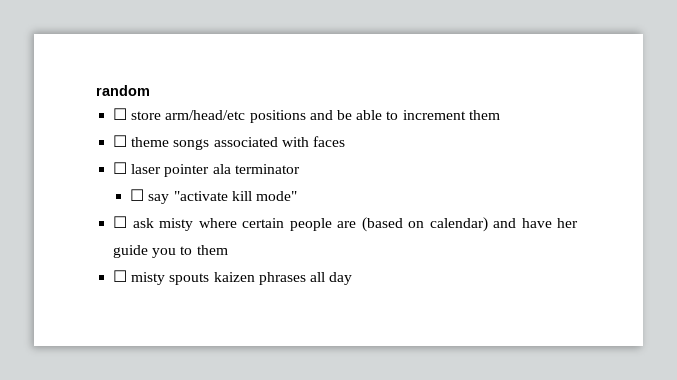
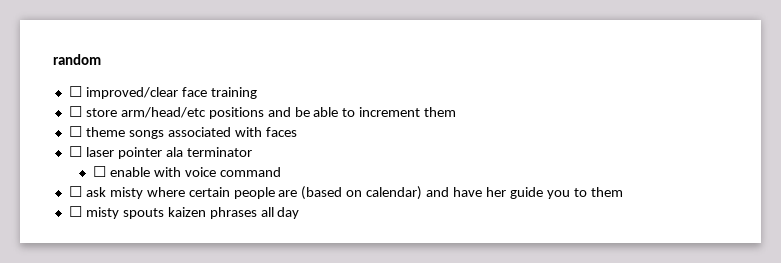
(150, 90) none -> [68,86,257,99] // ☐ improved/clear face training
[148,191,297,204] say "activate kill mode" -> [109,167,281,177] enable with voice command

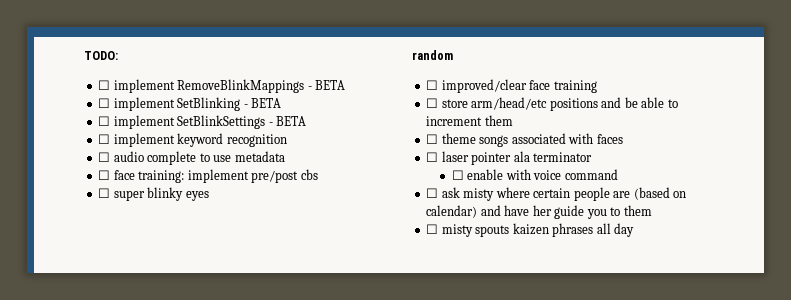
(53, 59) none -> [84,51,118,60] [98,79,346,93] [98,97,282,111] [98,115,307,129] [98,133,287,147] [98,151,285,165] [98,169,318,183] [98,187,209,201] TODO: // ☐ implement RemoveBlinkMappings - BETA // ☐ implement SetBlinking - BETA // ☐ implement SetBlinkSettings - BETA // ☐ implement keyword recognition // ☐ audio complete to use metadata // ☐ face training: implement pre/post cbs // ☐ super blinky eyes //

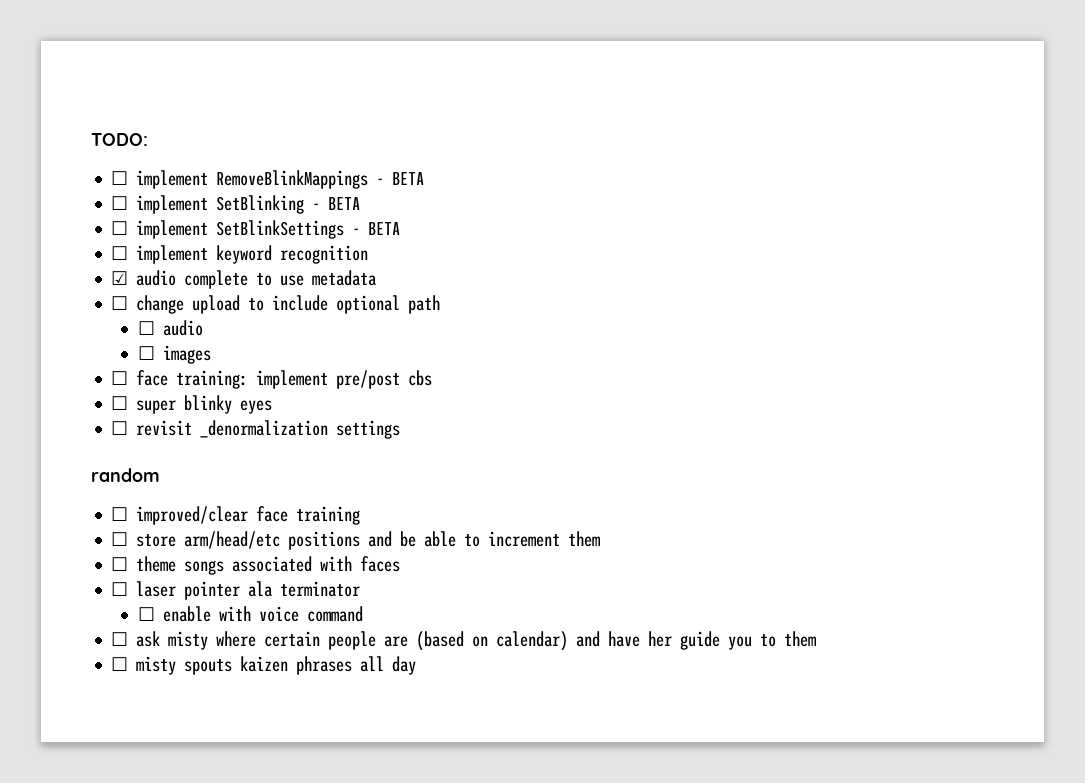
[98,152,111,162] ☐ -> [111,271,129,285] ☑
(285, 156) none -> [111,295,441,314] [137,320,203,336] [137,345,211,364] // ☐ change upload to include optional path // ☐ audio // ☐ images
(209, 196) none -> [111,420,401,439] // ☐ revisit _denormalization settings

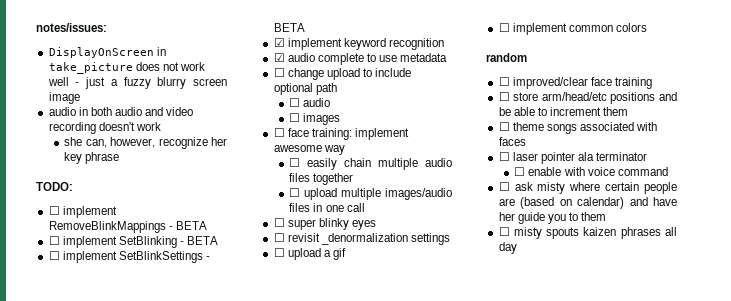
(91, 139) none -> [36,23,107,32] [48,47,166,58] [48,62,205,74] [47,77,227,89] [48,92,80,104] [48,107,194,116] [48,122,161,134] [64,137,227,149] [64,152,120,164] notes/issues: // DisplayOnScreen in take_picture does not work well - just a fuzzy blurry screen image // audio in both audio and video recording doesn't work // she can, however, recognize her key phrase //
[111,246,129,260] ☐ -> [273,38,285,47] ☑
[336,370,433,389] pre/post cbs -> [273,145,345,155] [289,158,452,170] [289,173,354,185] [289,188,452,200] [289,203,365,212] awesome way // ☐ easily chain multiple audio files together // ☐ upload multiple images/audio files in one call
(401, 429) none -> [273,248,346,260] [498,23,647,35] // ☐ upload a gif // ☐ implement common colors

